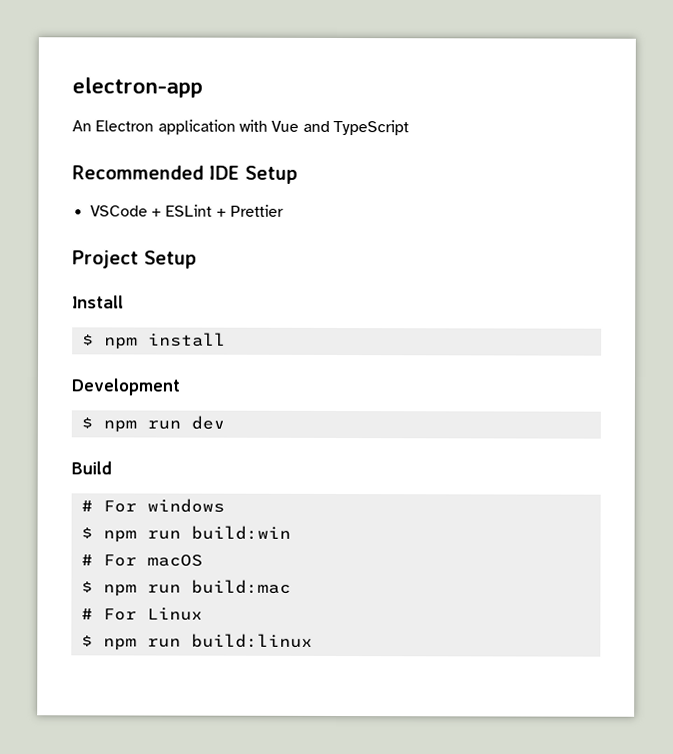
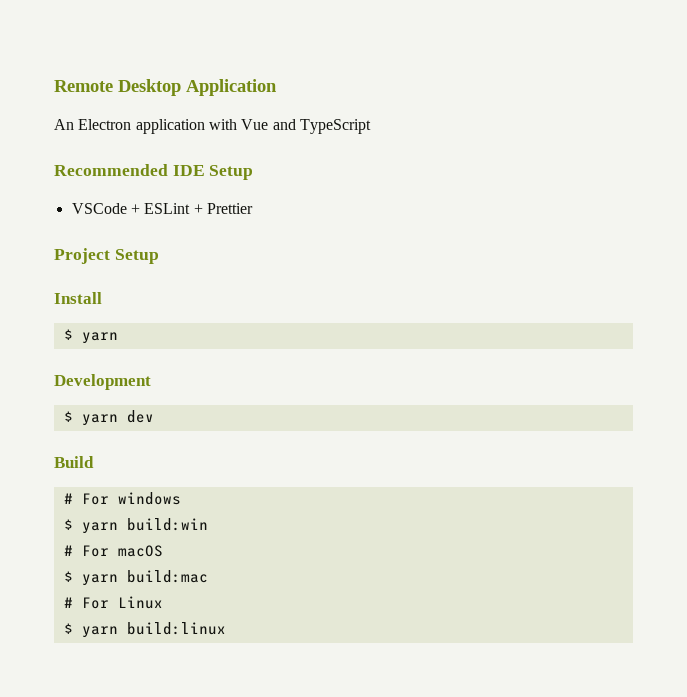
[72,77,203,98] electron-app -> [54,79,277,96] Remote Desktop Application
[103,332,226,350] npm install -> [81,332,118,344] yarn
[102,420,181,433] npm run -> [81,414,118,426] yarn
[102,530,181,543] npm run -> [81,522,118,534] yarn
[102,584,181,597] npm run -> [81,574,118,586] yarn
[102,638,181,651] npm run -> [81,626,118,638] yarn

